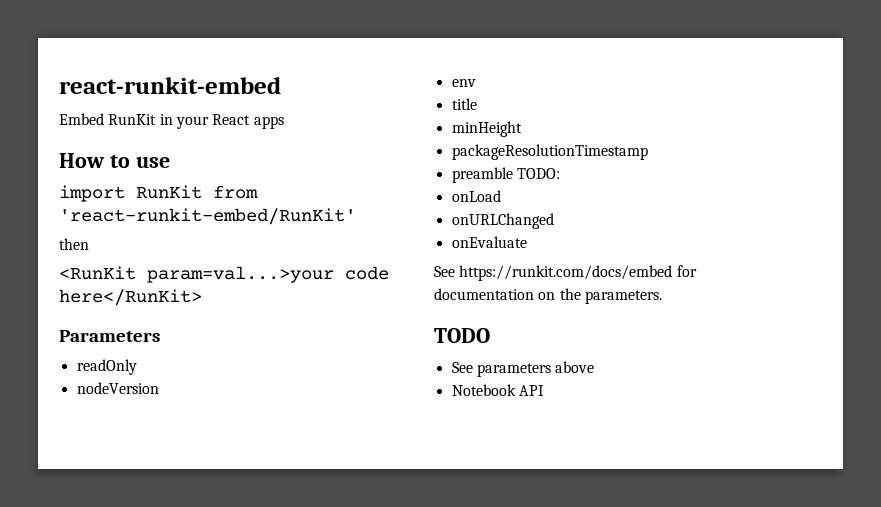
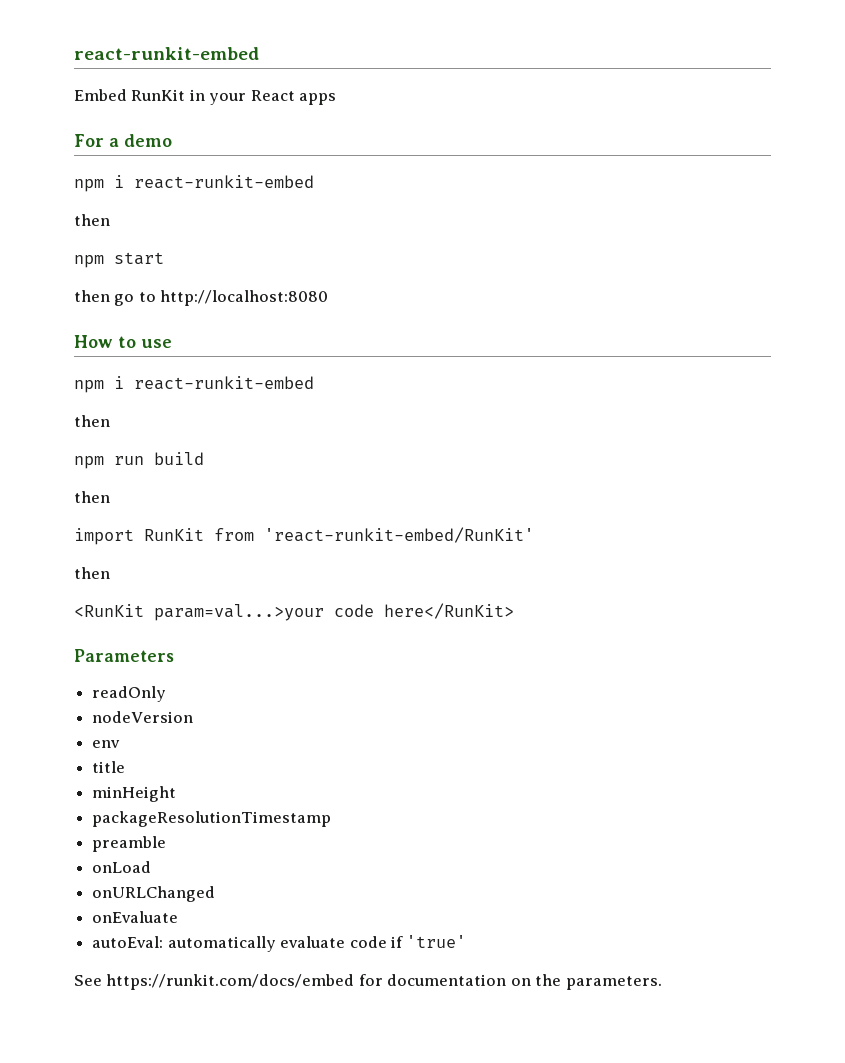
[59,153,170,168] How to use -> [74,134,172,147] [74,175,314,192] [74,214,110,226] [74,252,164,268] [74,290,329,306] [74,335,172,348] [74,376,314,393] [74,415,110,427] [74,452,204,469] [74,491,110,503] For a demo // npm i react-runkit-embed // then // npm start // then go to http://localhost:8080 // How to use // npm i react-runkit-embed // then // npm run build // then
[516,168,560,179] TODO: -> (167, 844) none
(527, 242) none -> [92,935,467,952] // autoEval: automatically evaluate code if 'true'
[434,328,490,343] [451,361,595,377] [451,384,544,396] // TODO // See parameters above // Notebook API -> (662, 983) none

